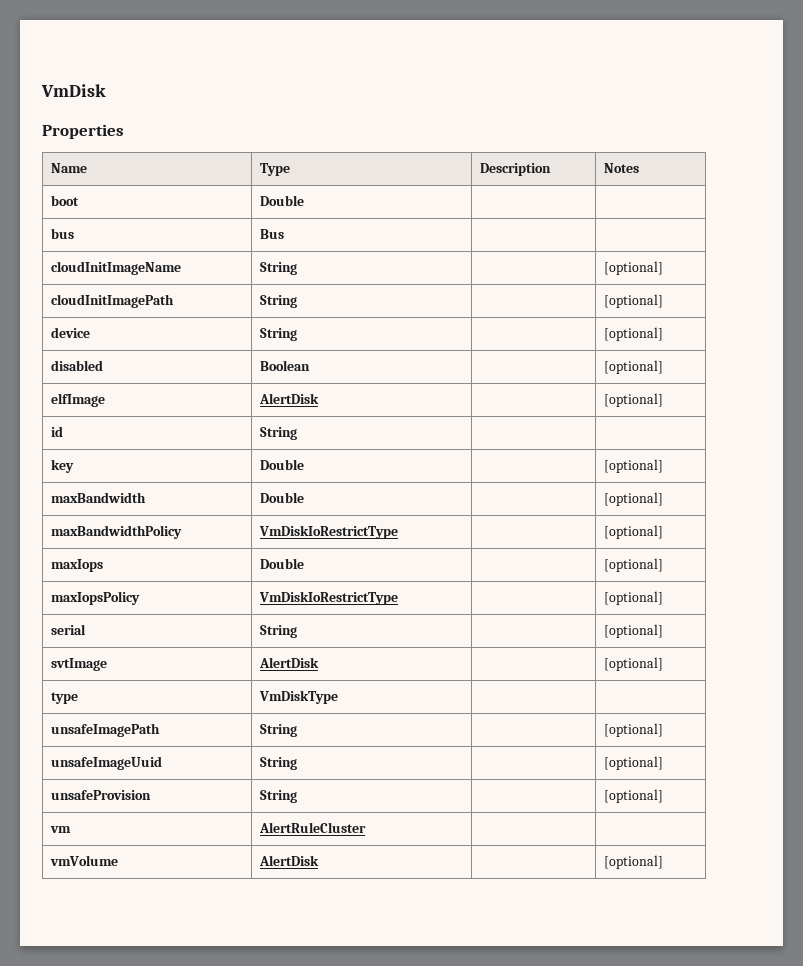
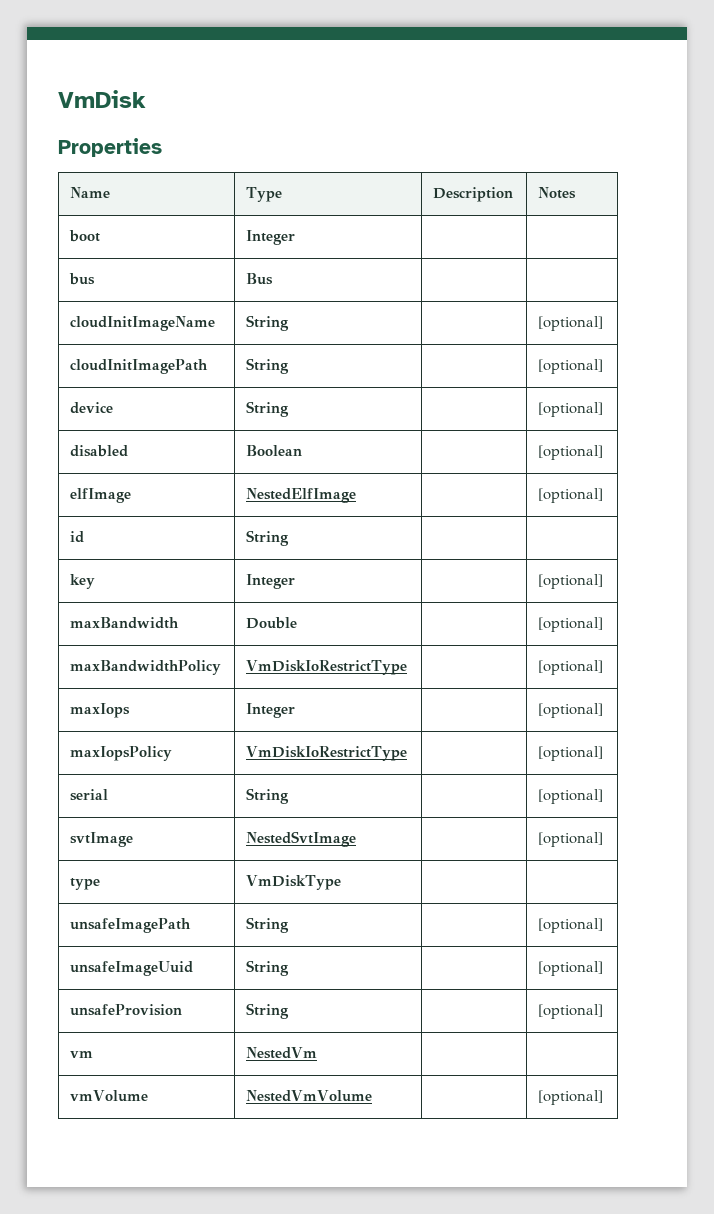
[259,195,304,206] Double -> [246,230,296,245] Integer
[258,393,319,404] AlertDisk -> [246,488,357,503] NestedElfImage
[259,459,304,470] Double -> [246,574,296,589] Integer
[259,558,304,569] Double -> [246,703,296,718] Integer
[258,657,319,668] AlertDisk -> [246,831,357,847] NestedSvtImage
[258,822,366,833] AlertRuleCluster -> [246,1047,318,1059] NestedVm
[258,855,319,866] AlertDisk -> [246,1090,373,1102] NestedVmVolume

